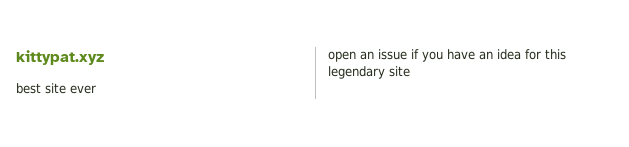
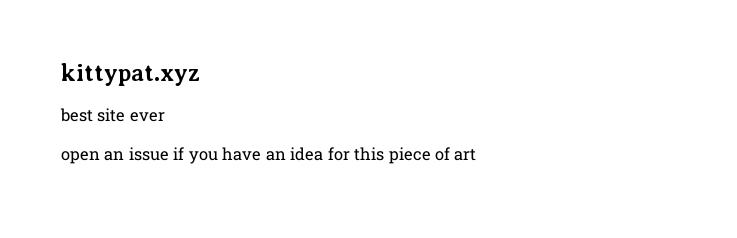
[328,66,410,79] legendary site -> [388,147,477,164] piece of art

